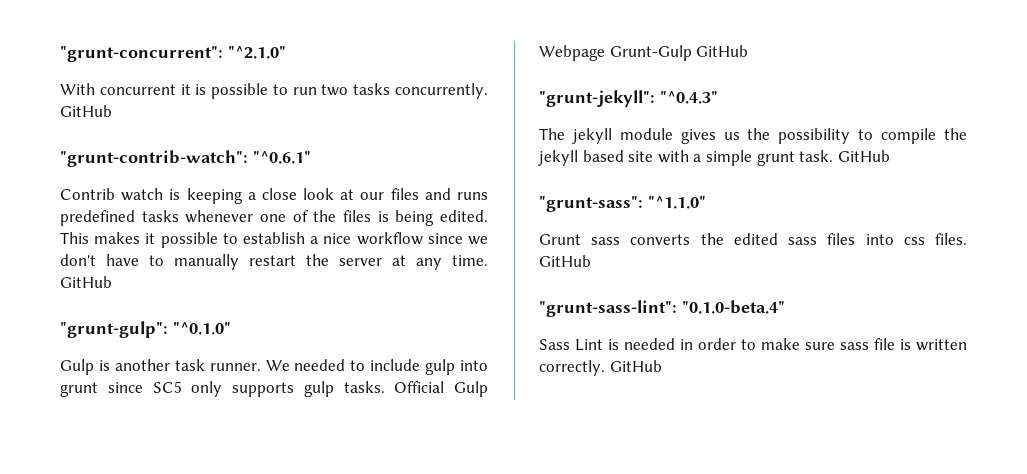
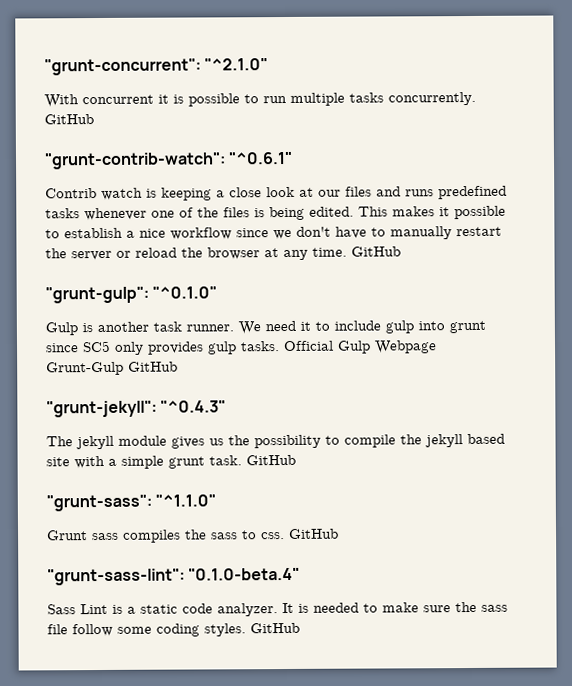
[321,84,349,96] two -> [290,92,345,106] multiple
(382, 262) none -> [116,247,260,260] or reload the browser
[294,359,346,371] needed -> [265,320,311,332] need it
[232,382,294,397] supports -> [147,341,204,355] provides
[630,233,967,245] converts the edited sass files into css files. -> [123,529,285,543] compiles the sass to css.
[624,338,736,350] needed in order -> [127,602,359,617] a static code analyzer. It is needed
(835, 346) none -> [455,601,477,613] the
[900,339,967,351] [539,360,605,376] is written correctly. -> [72,623,246,637] follow some coding styles.

